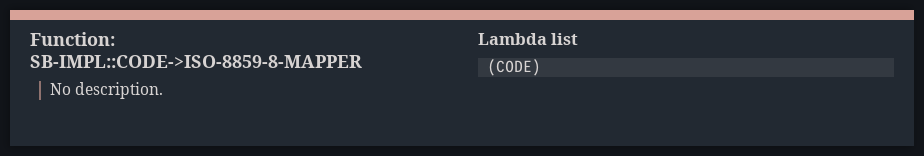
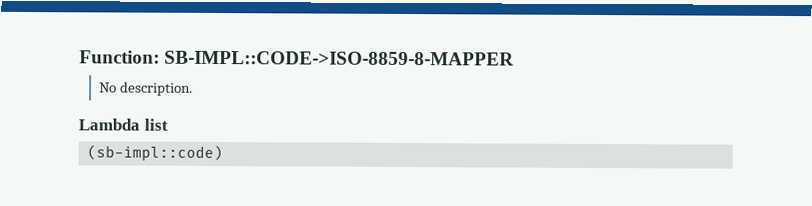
[487,59,542,76] (CODE) -> [86,144,223,162] (sb-impl::code)

